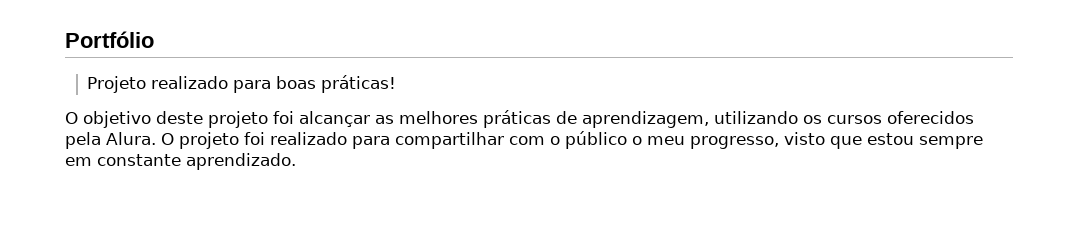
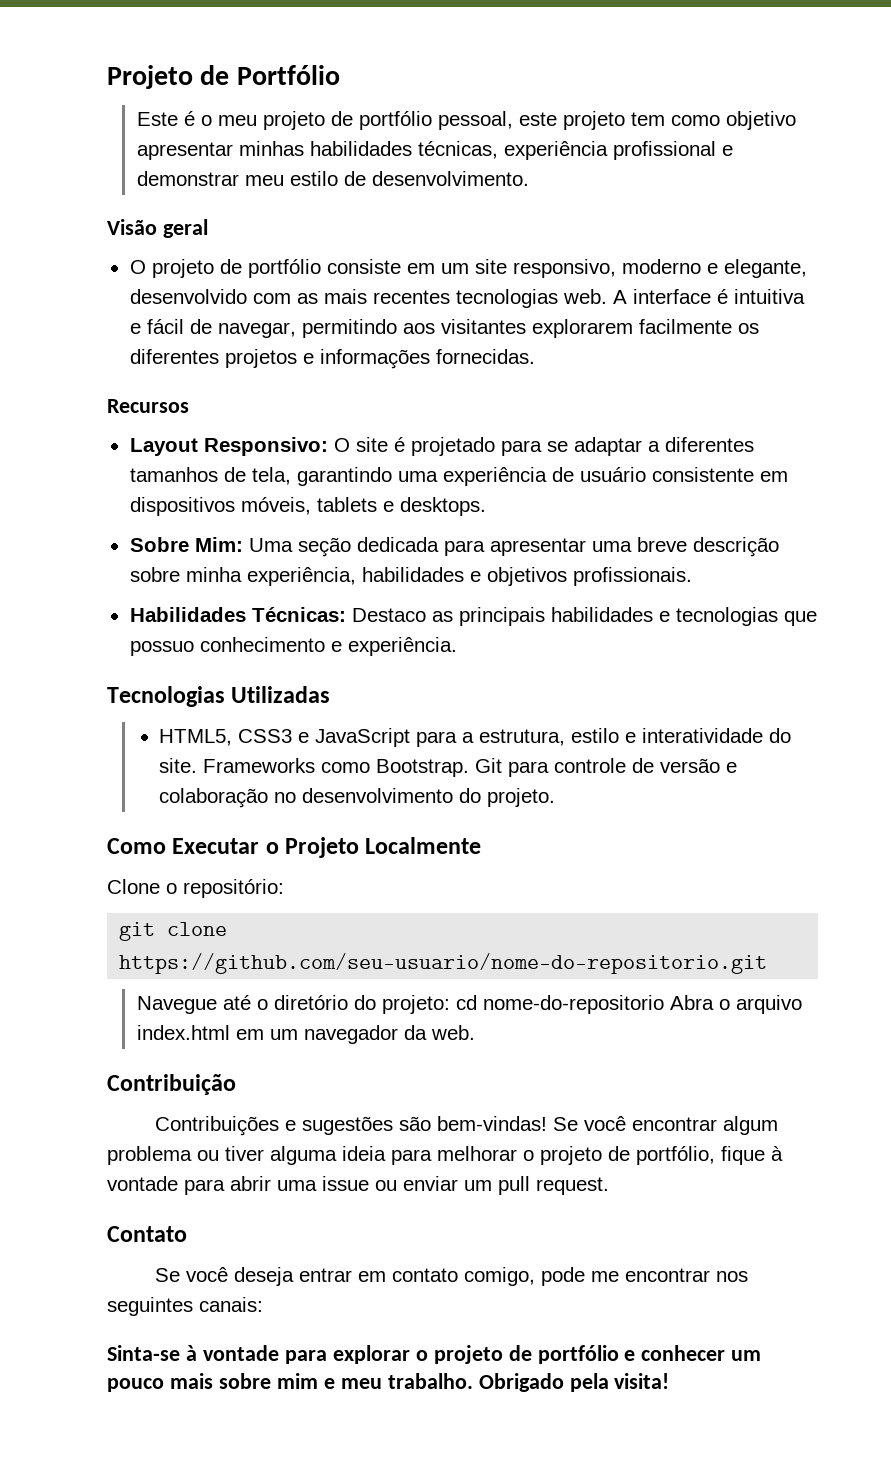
(65, 39) none -> [107,65,230,89] Projeto de
[87,75,397,93] [65,110,974,128] [65,131,983,149] [65,153,296,170] Projeto realizado para boas práticas! // O objetivo deste projeto foi alcançar as melhores práticas de aprendizagem, utilizando os cursos oferecidos pela Alura. O projeto foi realizado para compartilhar com o público o meu progresso, visto que estou sempre em constante aprendizado. -> [136,111,796,130] [136,141,733,160] [136,171,529,186] [107,219,208,238] [129,259,807,278] [129,289,805,308] [129,319,759,338] [129,349,535,369] [107,399,189,413] [129,437,754,456] [129,467,788,486] [129,497,486,516] [129,537,779,557] [129,567,692,586] [129,607,817,626] [129,637,457,656] [107,686,331,707] [159,728,792,747] [159,758,738,777] [159,788,556,808] [107,837,482,858] [107,879,284,898] [119,922,228,941] [119,953,768,974] [136,995,802,1014] [136,1025,475,1044] [107,1074,236,1095] [155,1116,779,1136] [107,1146,783,1165] [107,1176,609,1195] [107,1226,187,1242] [155,1267,749,1286] [107,1297,263,1316] [107,1345,762,1364] [107,1373,670,1392] Este é o meu projeto de portfólio pessoal, este projeto tem como objetivo apresentar minhas habilidades técnicas, experiência profissional e demonstrar meu estilo de desenvolvimento. // Visão geral // O projeto de portfólio consiste em um site responsivo, moderno e elegante, desenvolvido com as mais recentes tecnologias web. A interface é intuitiva e fácil de navegar, permitindo aos visitantes explorarem facilmente os diferentes projetos e informações fornecidas. // Recursos // Layout Responsivo: O site é projetado para se adaptar a diferentes tamanhos de tela, garantindo uma experiência de usuário consistente em dispositivos móveis, tablets e desktops. // Sobre Mim: Uma seção dedicada para apresentar uma breve descrição sobre minha experiência, habilidades e objetivos profissionais. // Habilidades Técnicas: Destaco as principais habilidades e tecnologias que possuo conhecimento e experiência. // Tecnologias Utilizadas // HTML5, CSS3 e JavaScript para a estrutura, estilo e interatividade do site. Frameworks como Bootstrap. Git para controle de versão e colaboração no desenvolvimento do projeto. // Como Executar o Projeto Localmente // Clone o repositório: // git clone https://github.com/seu-usuario/nome-do-repositorio.git // Navegue até o diretório do projeto: cd nome-do-repositorio Abra o arquivo index.html em um navegador da web. // Contribuição // Contribuições e sugestões são bem-vindas! Se você encontrar algum problema ou tiver alguma ideia para melhorar o projeto de portfólio, fique à vontade para abrir uma issue ou enviar um pull request. // Contato // Se você deseja entrar em contato comigo, pode me encontrar nos seguintes canais: // Sinta-se à vontade para explorar o projeto de portfólio e conhecer um pouco mais sobre mim e meu trabalho. Obrigado pela visita!

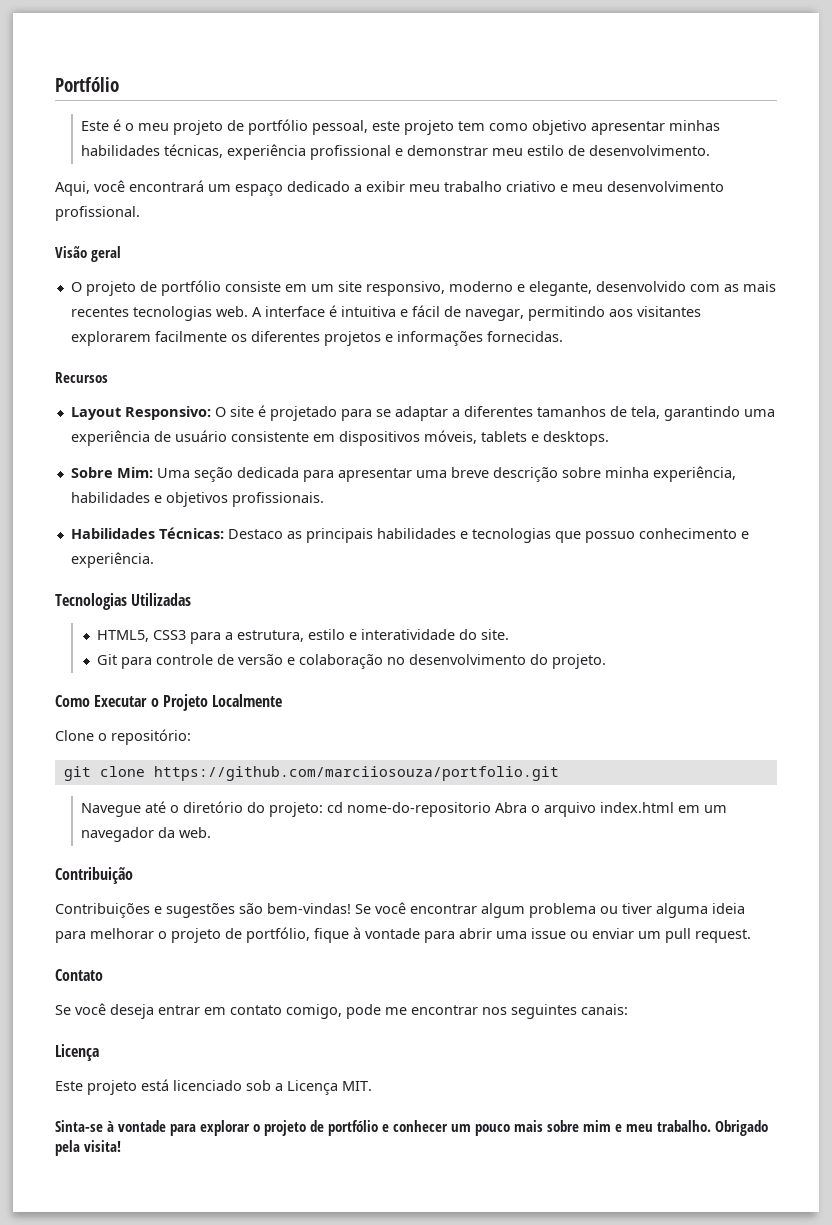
[107,65,230,89] Projeto de -> (55, 84) none
(529, 178) none -> [55,180,724,196] [55,206,140,221] // Aqui, você encontrará um espaço dedicado a exibir meu trabalho criativo e meu desenvolvimento profissional.
[298,728,411,747] e JavaScript -> (186, 635) none
[203,758,470,777] Frameworks como Bootstrap. -> (509, 634) //
[119,953,768,974] https://github.com/seu-usuario/nome-do-repositorio.git -> [153,766,559,781] https://github.com/marciiosouza/portfolio.git
(263, 1304) none -> [55,1044,99,1061] [55,1079,372,1095] // Licença // Este projeto está licenciado sob a Licença MIT.

